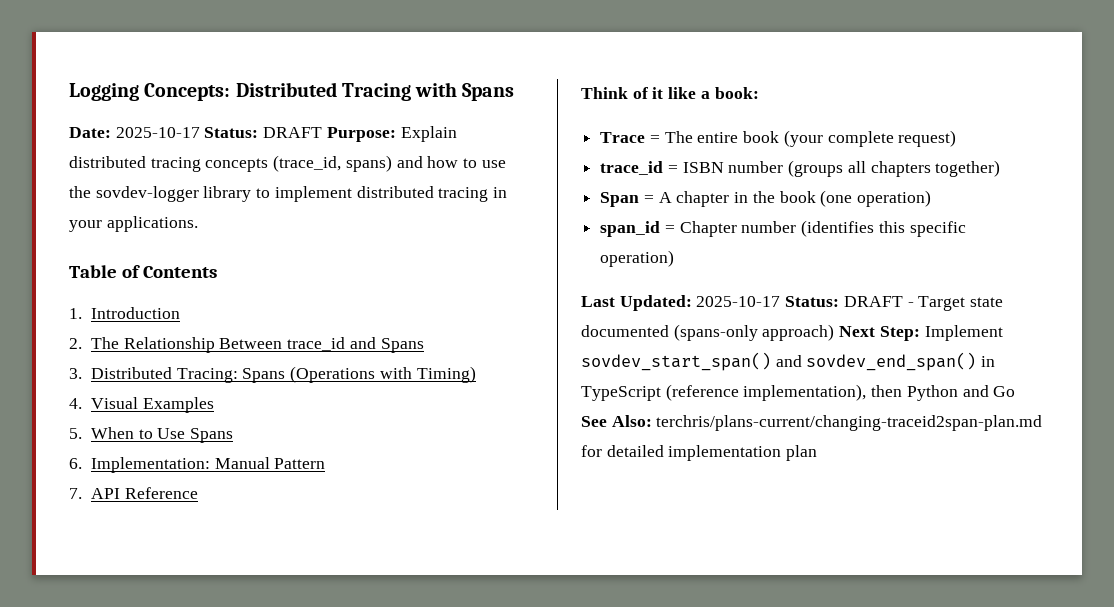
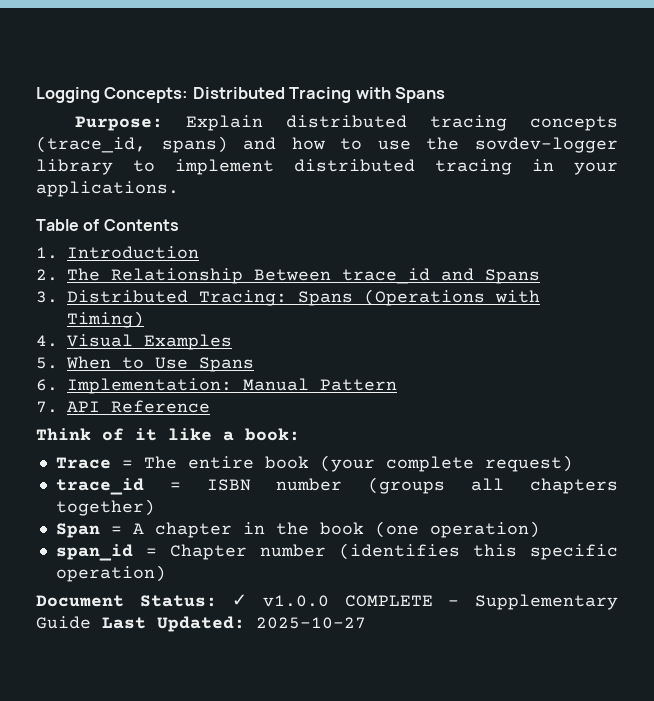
[69,127,323,138] Date: 2025-10-17 Status: DRAFT -> (446, 95) none
[581,295,1004,311] [581,324,1003,341] [581,352,996,371] [581,384,1016,401] [581,415,1043,431] [581,445,818,461] Last Updated: 2025-10-17 Status: DRAFT - Target state documented (spans-only approach) Next Step: Implement sovdev_start_span() and sovdev_end_span() in TypeScript (reference implementation), then Python and Go See Also: terchris/plans-current/changing-traceid2span-plan.md for detailed implementation plan -> [36,594,618,610] [36,616,366,632] Document Status: ✓ v1.0.0 COMPLETE - Supplementary Guide Last Updated: 2025-10-27

